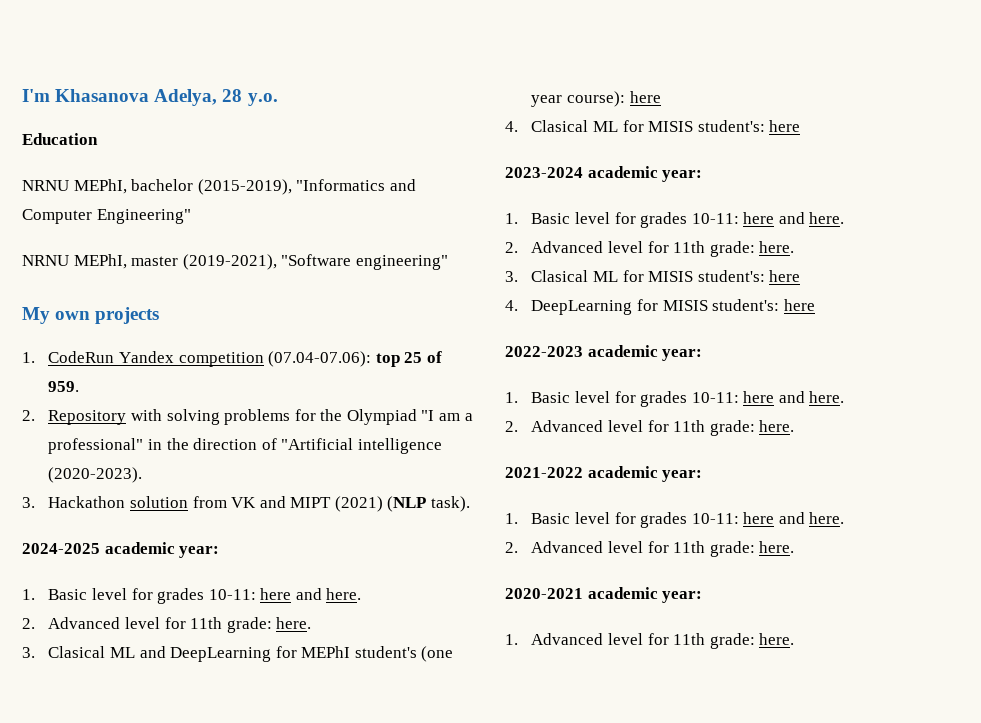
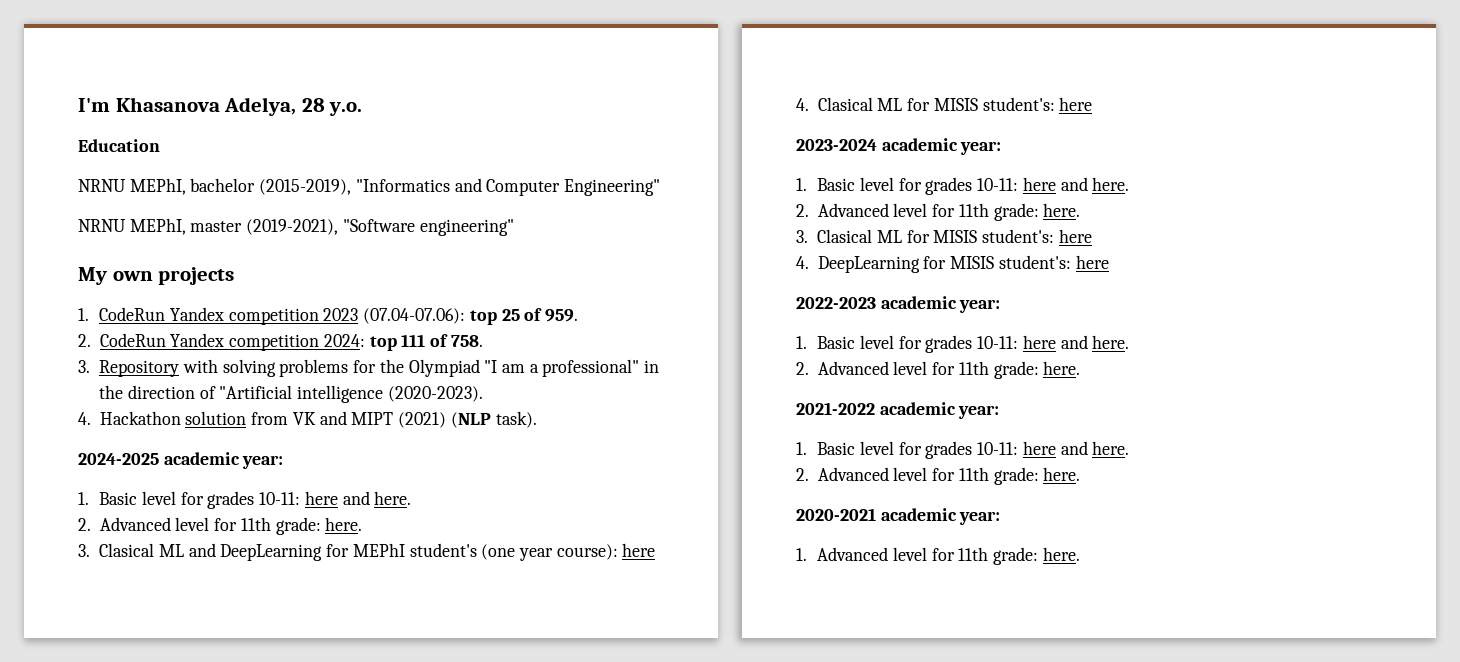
(264, 359) none -> [323,308,359,321] 2023
(35, 415) none -> [99,333,483,351] [78,360,90,373] CodeRun Yandex competition 2024: top 111 of 758. // 3.
[22,497,35,508] 3. -> [78,412,91,425] 4.

